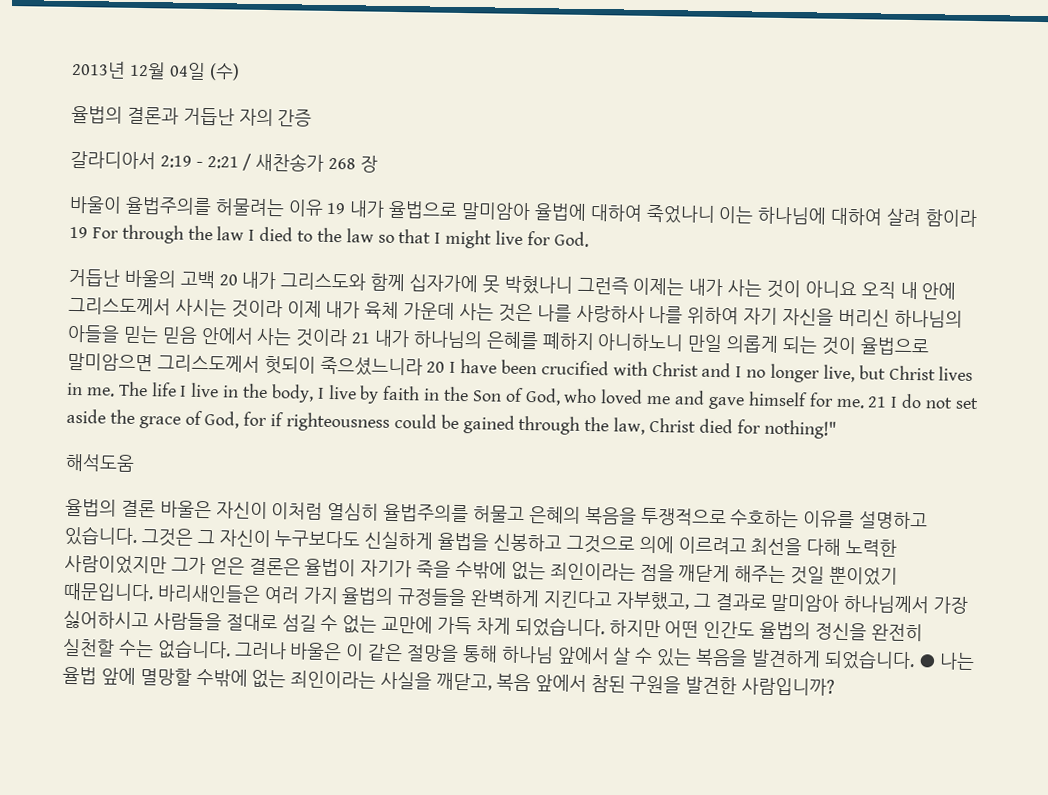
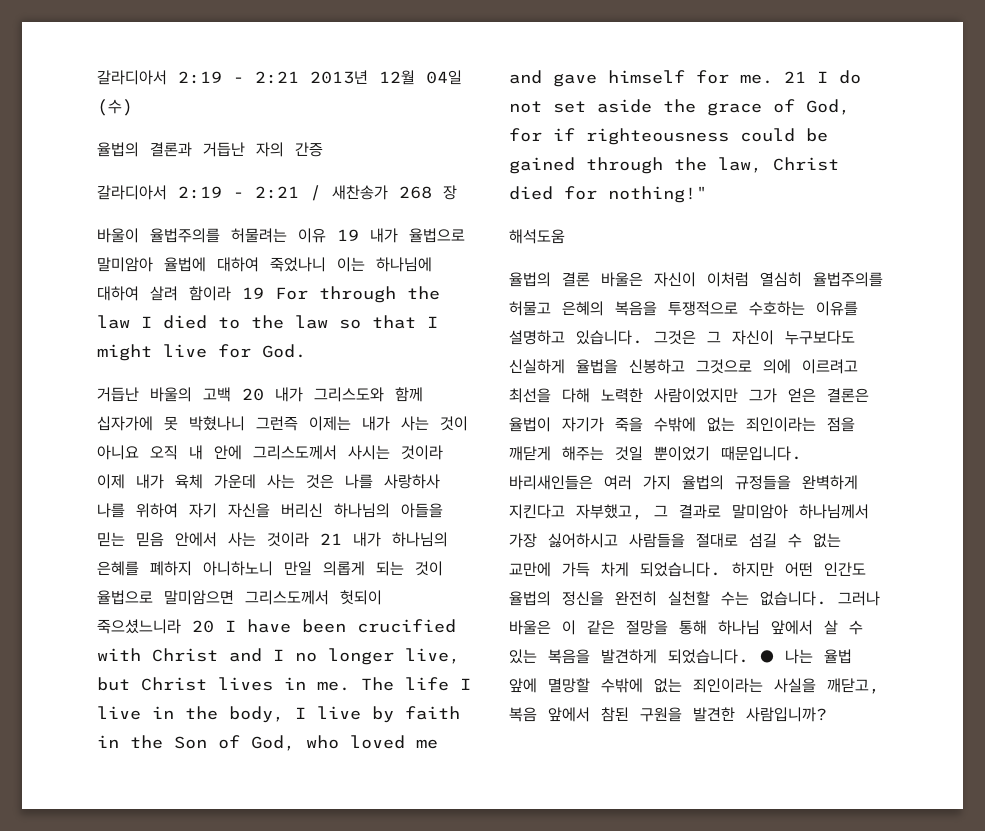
(71, 69) none -> [97,70,299,85] 갈라디아서 2:19 - 2:21

